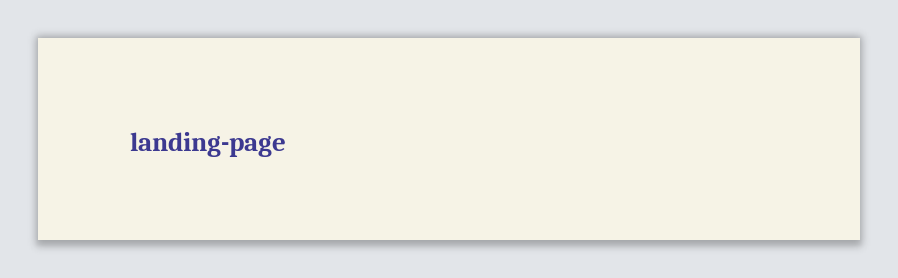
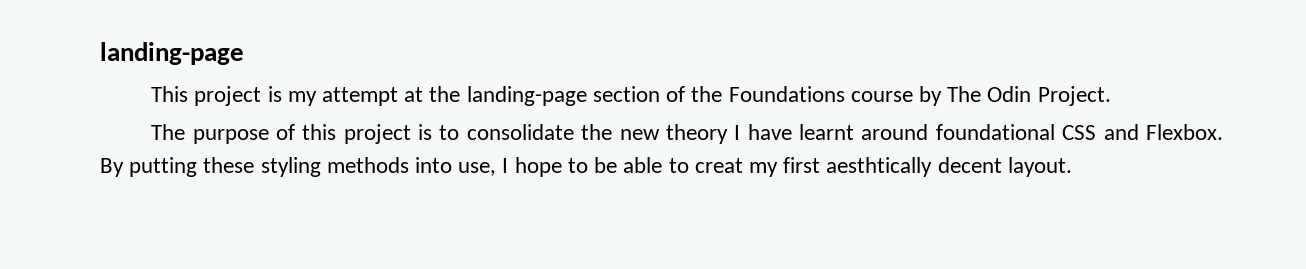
[130,132,286,157] landing-page -> [100,42,244,65] [151,86,1111,106] [151,124,1224,144] [100,157,1072,177] landing-page // This project is my attempt at the landing-page section of the Foundations course by The Odin Project. // The purpose of this project is to consolidate the new theory I have learnt around foundational CSS and Flexbox. By putting these styling methods into use, I hope to be able to creat my first aesthtically decent layout.

